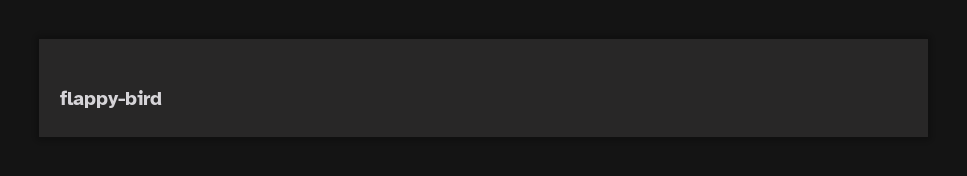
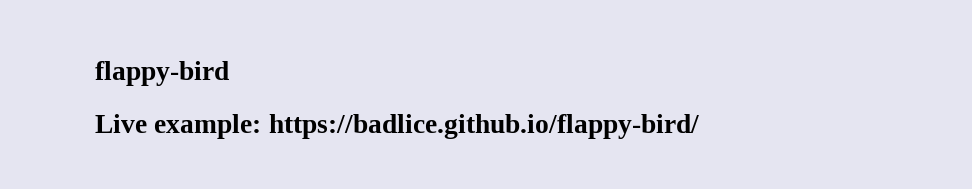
(162, 99) none -> [95,114,699,139] // Live example: https://badlice.github.io/flappy-bird/

